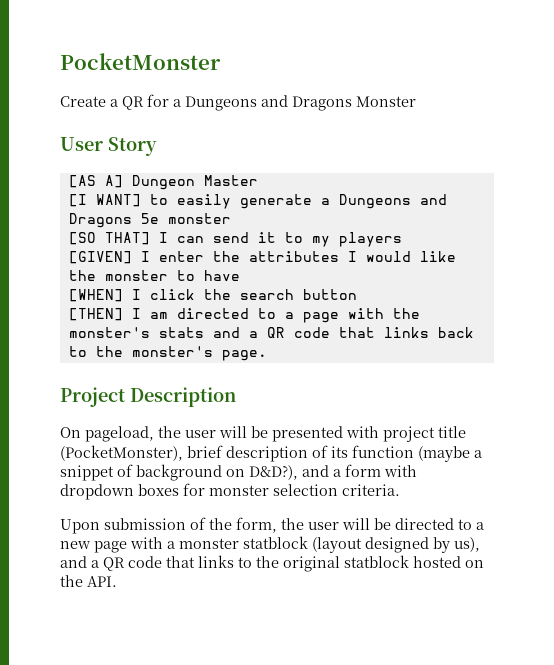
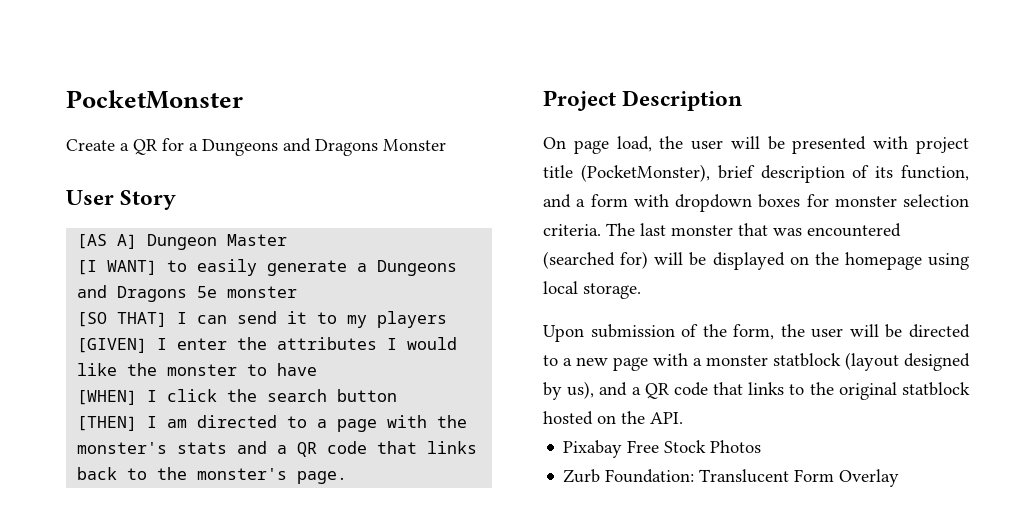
[85,426,154,442] pageload, -> [573,136,652,154] page load,
[352,445,482,462] [60,464,298,481] function (maybe a snippet of background on D&D?), -> [901,165,969,181] function,
(400, 490) none -> [606,223,901,237] [543,251,969,270] [543,281,641,299] The last monster that was encountered (searched for) will be displayed on the homepage using local storage.
(117, 581) none -> [563,440,762,458] [563,469,900,487] // Pixabay Free Stock Photos // Zurb Foundation: Translucent Form Overlay

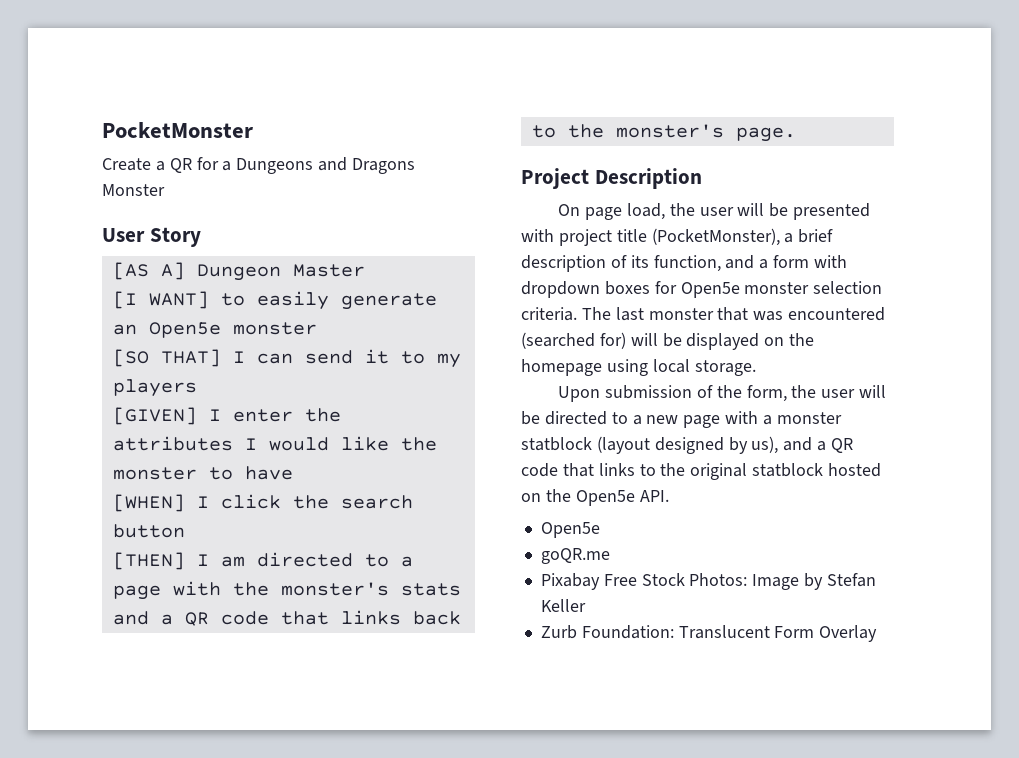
[357,260,458,276] [77,285,218,302] a Dungeons and Dragons 5e -> [112,322,221,338] an Open5e
(710, 173) none -> [784,233,794,243] a
(829, 200) none -> [680,282,740,298] Open5e
(645, 417) none -> [575,490,635,506] Open5e
(683, 418) none -> [540,522,600,538] [540,548,610,564] // Open5e // goQR.me
[710,440,762,453] Photos -> [689,573,876,590] [540,599,586,612] Photos: Image by Stefan Keller

